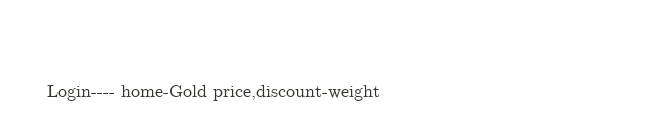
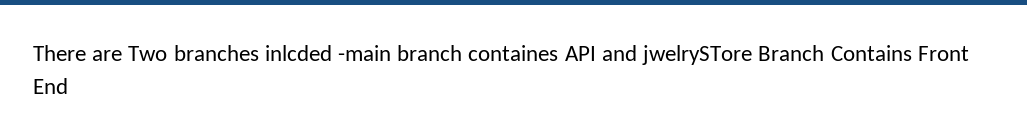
[47,85,380,101] Login---- home-Gold price,discount-weight -> [33,45,969,65] [33,78,68,94] There are Two branches inlcded -main branch containes API and jwelrySTore Branch Contains Front End

